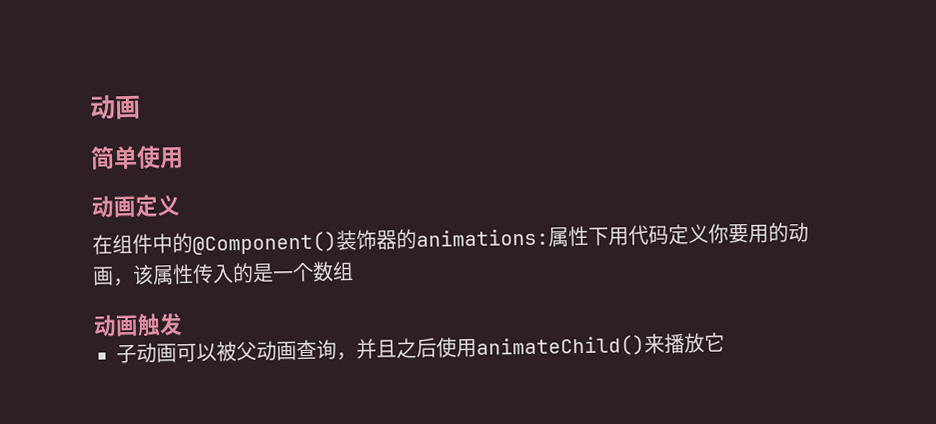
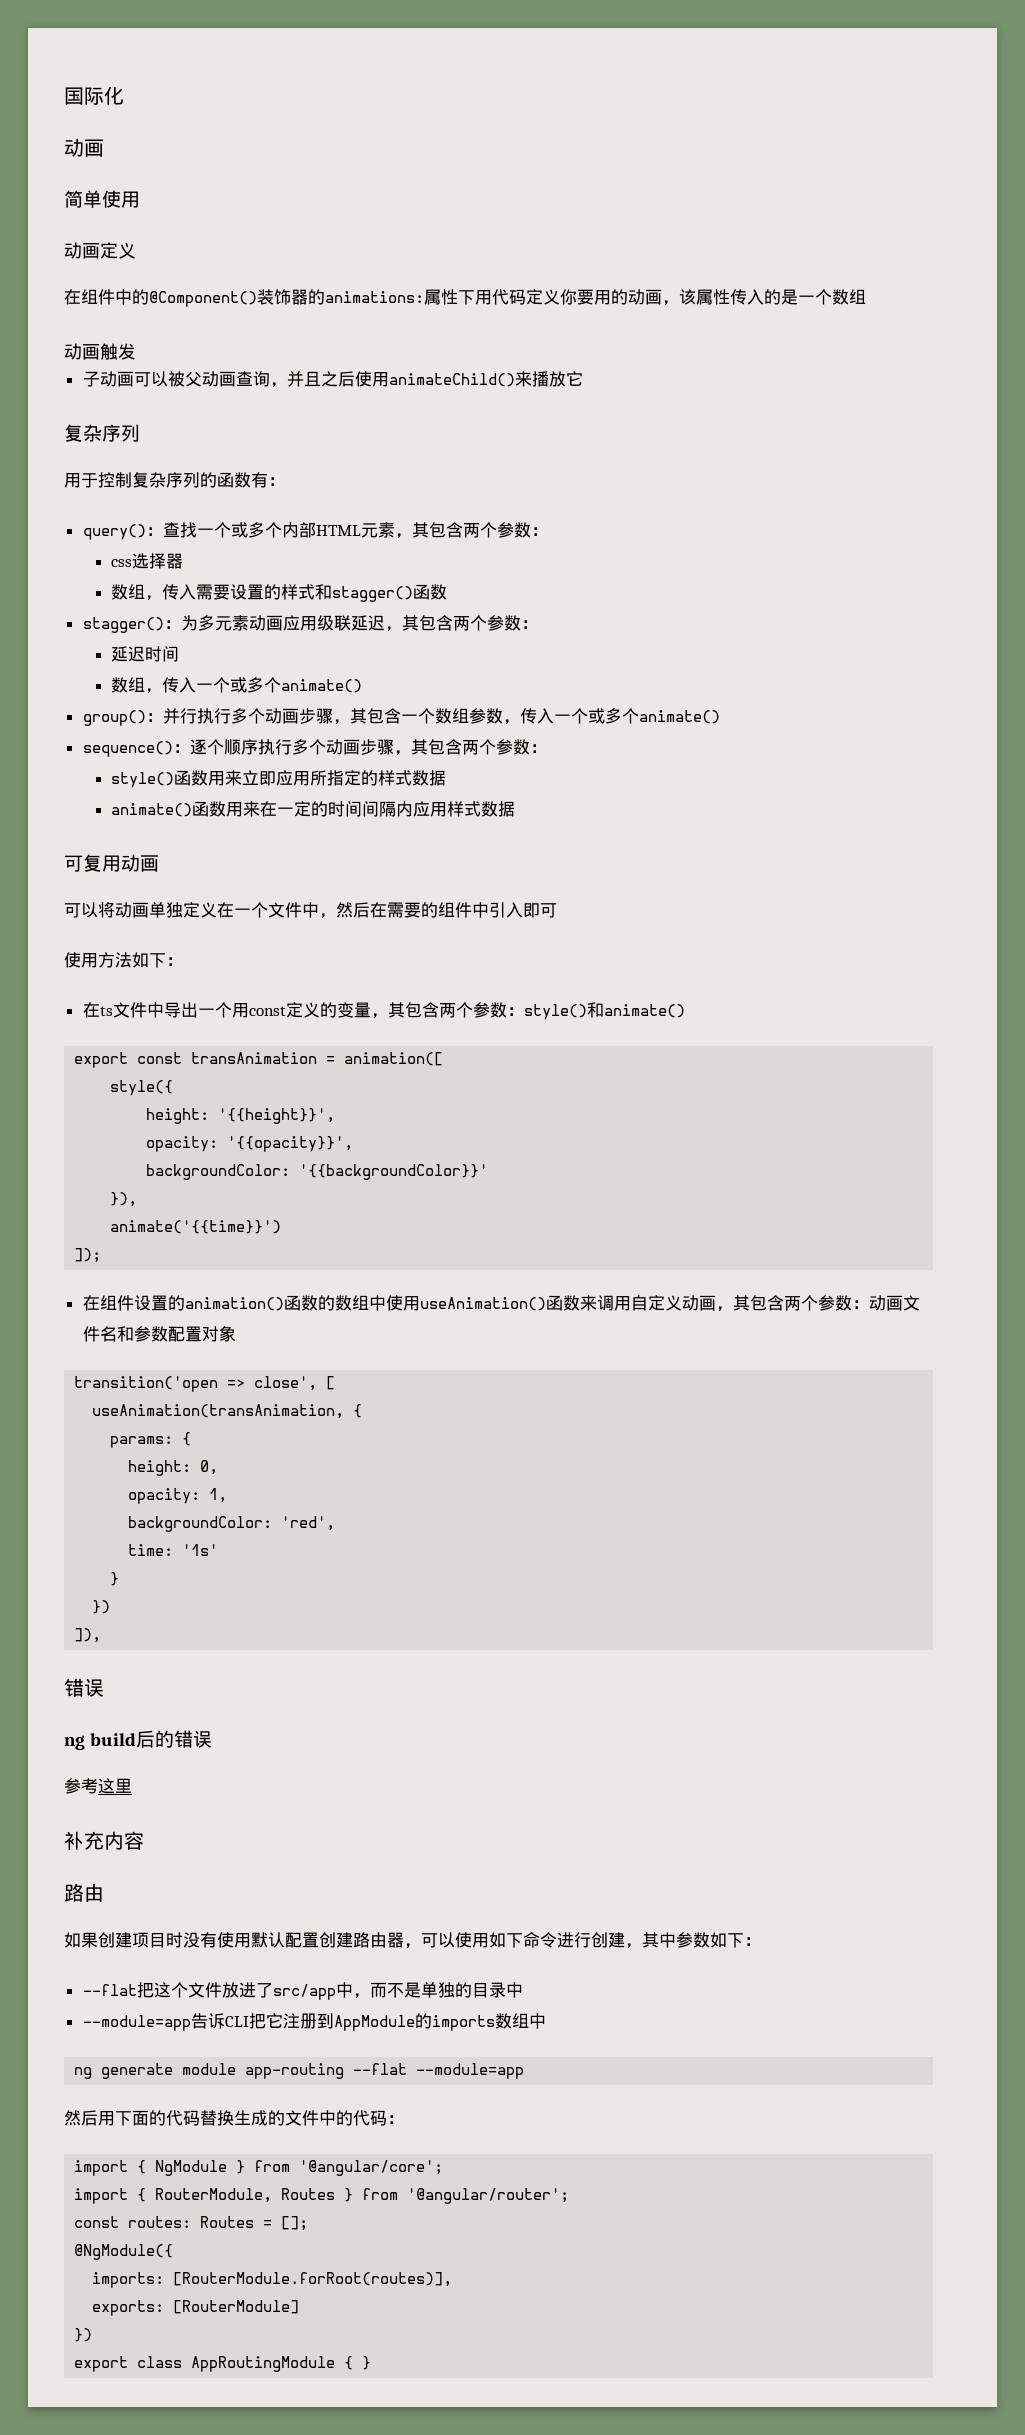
(89, 107) none -> [64,86,124,105] 国际化 //
(725, 342) none -> [64,424,140,442] [64,472,285,488] [82,522,548,540] [111,553,184,569] [111,584,448,602] [82,615,538,633] [111,646,180,662] [111,677,363,694] [82,708,720,726] [82,739,547,757] [111,770,447,788] [111,801,516,817] [64,854,159,872] [64,902,557,919] [64,952,183,968] [82,1002,685,1020] [74,1052,444,1068] [110,1080,174,1096] [146,1108,336,1124] [146,1136,354,1152] [146,1164,489,1180] [110,1192,138,1207] [110,1220,282,1234] [74,1248,102,1263] [82,1295,920,1312] [82,1325,236,1342] [74,1376,336,1392] [92,1404,363,1419] [110,1432,192,1448] [128,1460,219,1476] [128,1488,228,1504] [128,1516,336,1532] [128,1544,219,1556] [110,1572,120,1586] [92,1600,111,1614] [74,1628,102,1643] [64,1678,104,1697] [64,1730,212,1750] [64,1778,132,1794] [64,1831,144,1850] [64,1883,104,1902] [64,1932,761,1949] [82,1982,523,2000] [82,2013,546,2031] [74,2063,525,2079] [64,2110,404,2126] [74,2160,444,2176] [74,2188,570,2204] [74,2216,309,2231] [74,2244,174,2260] [92,2272,453,2288] [92,2300,300,2316] [74,2328,93,2342] [74,2356,372,2372] // 复杂序列 // 用于控制复杂序列的函数有： // query()：查找一个或多个内部HTML元素，其包含两个参数： // css选择器 // 数组，传入需要设置的样式和stagger()函数 // stagger()：为多元素动画应用级联延迟，其包含两个参数： // 延迟时间 // 数组，传入一个或多个animate() // group()：并行执行多个动画步骤，其包含一个数组参数，传入一个或多个animate() // sequence()：逐个顺序执行多个动画步骤，其包含两个参数： // style()函数用来立即应用所指定的样式数据 // animate()函数用来在一定的时间间隔内应用样式数据 // 可复用动画 // 可以将动画单独定义在一个文件中，然后在需要的组件中引入即可 // 使用方法如下： // 在ts文件中导出一个用const定义的变量，其包含两个参数：style()和animate() // export const transAnimation = animation([ // style({ // height: '{{height}}', // opacity: '{{opacity}}', // backgroundColor: '{{backgroundColor}}' // }), // animate('{{time}}') // ]); // 在组件设置的animation()函数的数组中使用useAnimation()函数来调用自定义动画，其包含两个参数：动画文件名和参数配置对象 // transition('open => close', [ // useAnimation(transAnimation, { // params: { // height: 0, // opacity: 1, // backgroundColor: 'red', // time: '1s' // } // }) // ]), // 错误 // ng build后的错误 // 参考这里 // 补充内容 // 路由 // 如果创建项目时没有使用默认配置创建路由器，可以使用如下命令进行创建，其中参数如下： // --flat把这个文件放进了src/app中，而不是单独的目录中 // --module=app告诉CLI把它注册到AppModule的imports数组中 // ng generate module app-routing --flat --module=app // 然后用下面的代码替换生成的文件中的代码： // import { NgModule } from '@angular/core'; // import { RouterModule, Routes } from '@angular/router'; // const routes: Routes = []; // @NgModule({ // imports: [RouterModule.forRoot(routes)], // exports: [RouterModule] // }) // export class AppRoutingModule { }

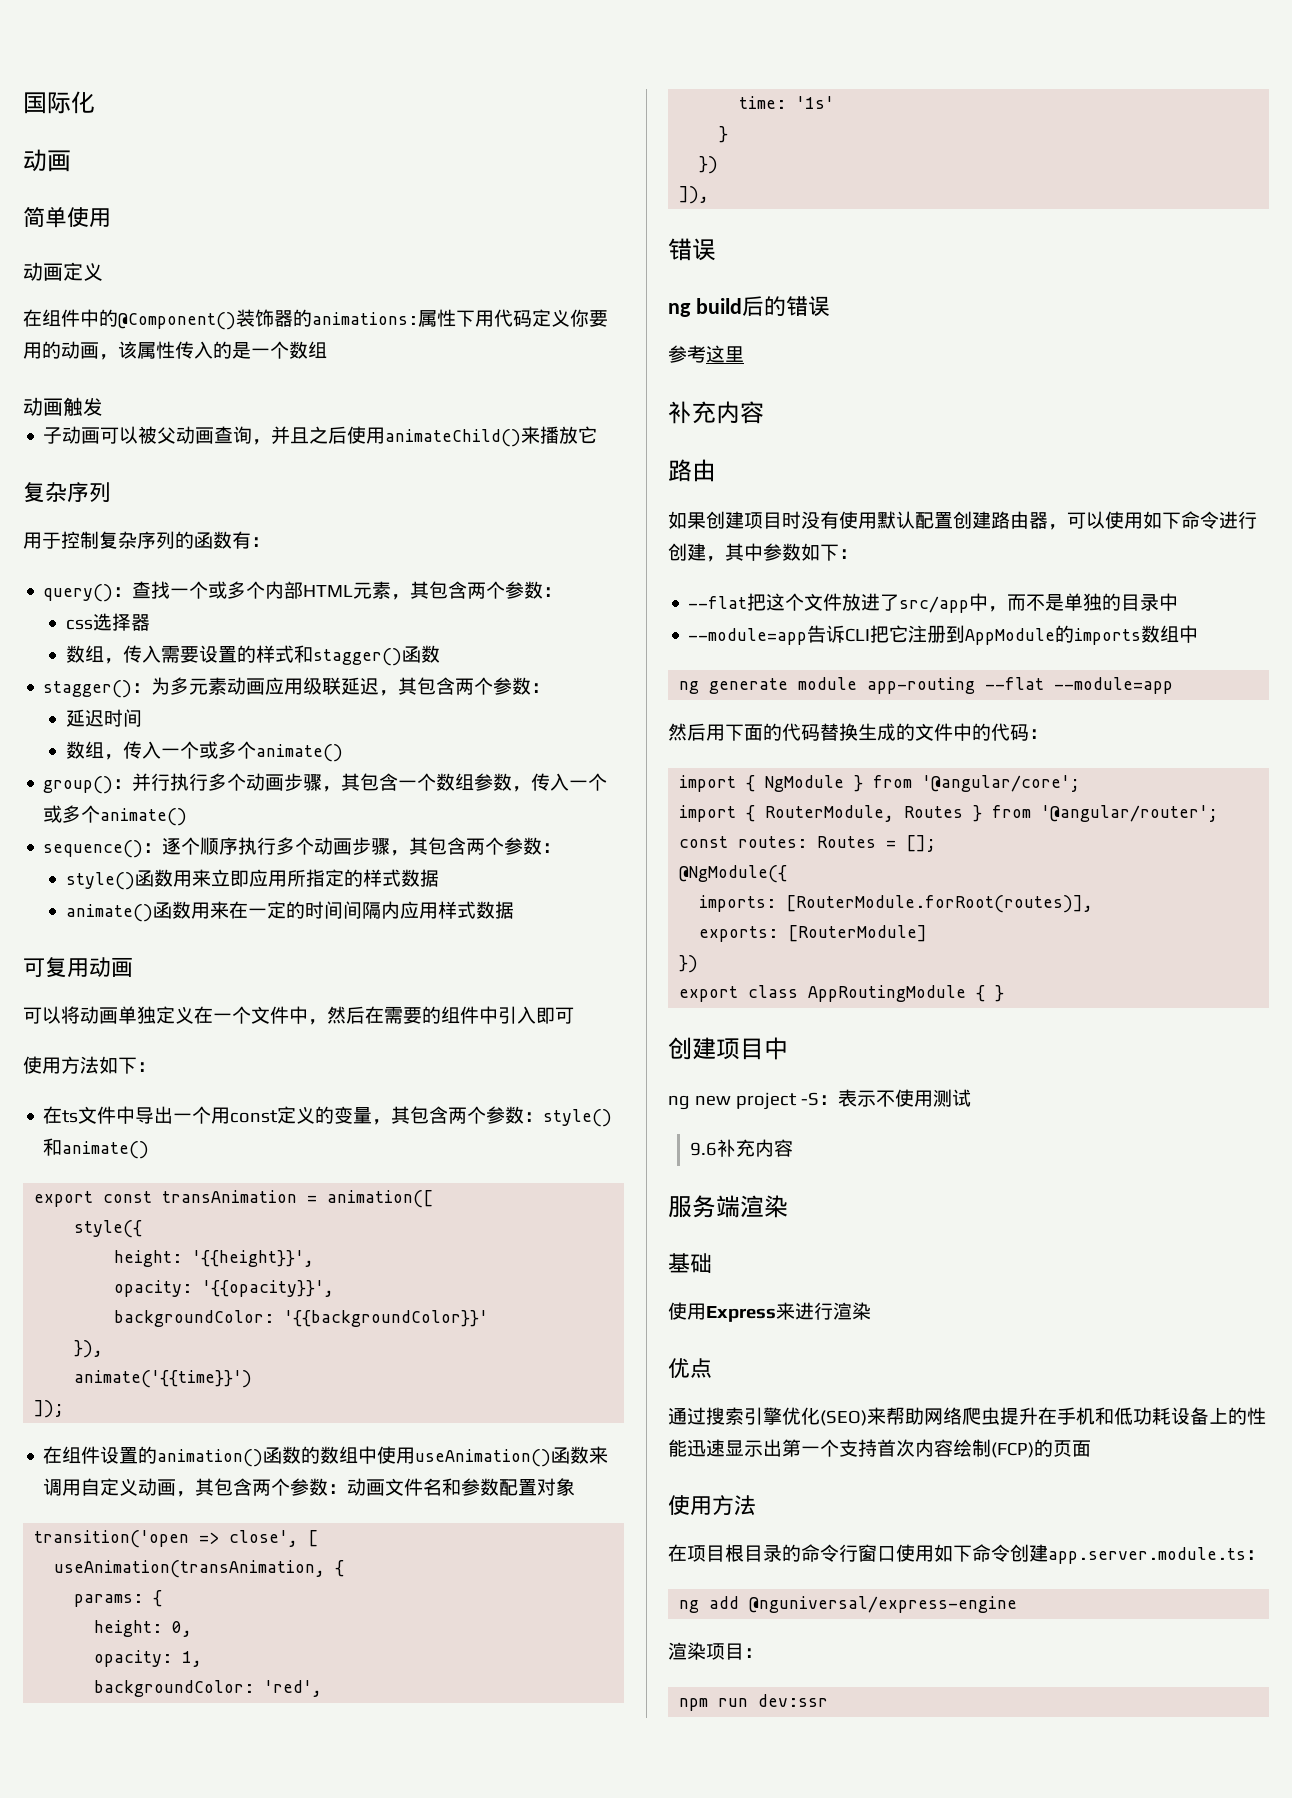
(372, 2363) none -> [668,1037,788,1060] [668,1089,971,1110] [690,1139,794,1157] [668,1195,788,1218] [668,1253,712,1273] [668,1302,871,1322] [668,1358,712,1379] [668,1407,1266,1426] [668,1439,1091,1458] [668,1495,756,1515] [668,1544,1265,1564] [679,1596,1018,1613] [668,1642,763,1660] [679,1694,829,1711] // 创建项目中 // ng new project -S：表示不使用测试 // 9.6补充内容 // 服务端渲染 // 基础 // 使用Express来进行渲染 // 优点 // 通过搜索引擎优化(SEO)来帮助网络爬虫提升在手机和低功耗设备上的性能迅速显示出第一个支持首次内容绘制(FCP)的页面 // 使用方法 // 在项目根目录的命令行窗口使用如下命令创建app.server.module.ts： // ng add @nguniversal/express-engine // 渲染项目： // npm run dev:ssr

